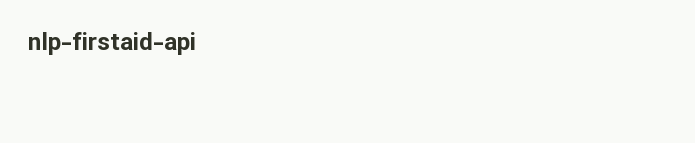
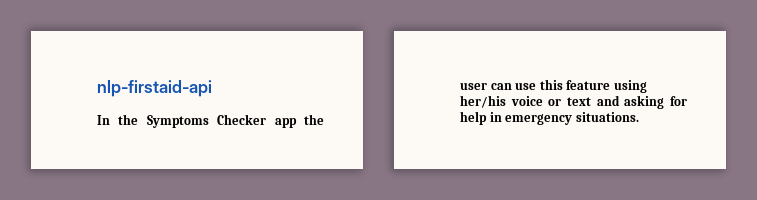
(196, 43) none -> [97,114,324,128] [460,79,647,93] [460,95,687,109] [460,111,639,125] // In the Symptoms Checker app the user can use this feature using her/his voice or text and asking for help in emergency situations.

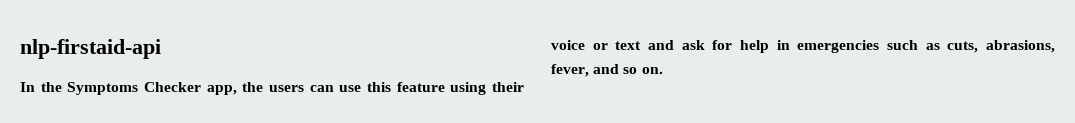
[274,114,324,128] [460,82,487,90] app the user -> [206,82,304,95] app, the users
[460,95,506,108] her/his -> [492,82,525,92] their
[624,95,665,109] asking -> [681,40,705,50] ask
[505,112,639,125] emergency situations. -> [797,40,1055,53] [551,64,663,77] emergencies such as cuts, abrasions, fever, and so on.

